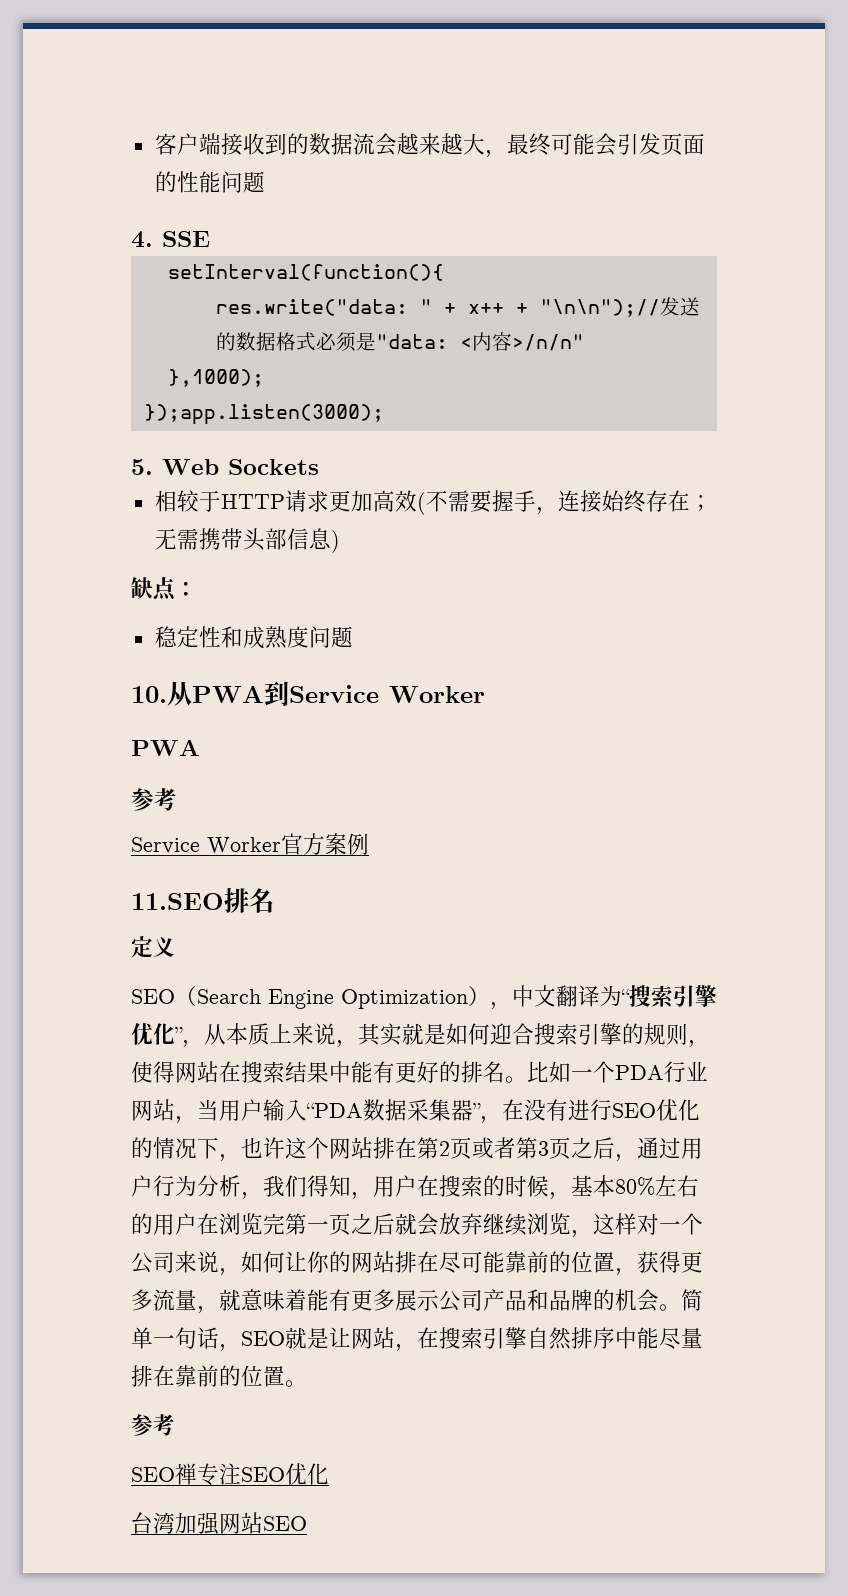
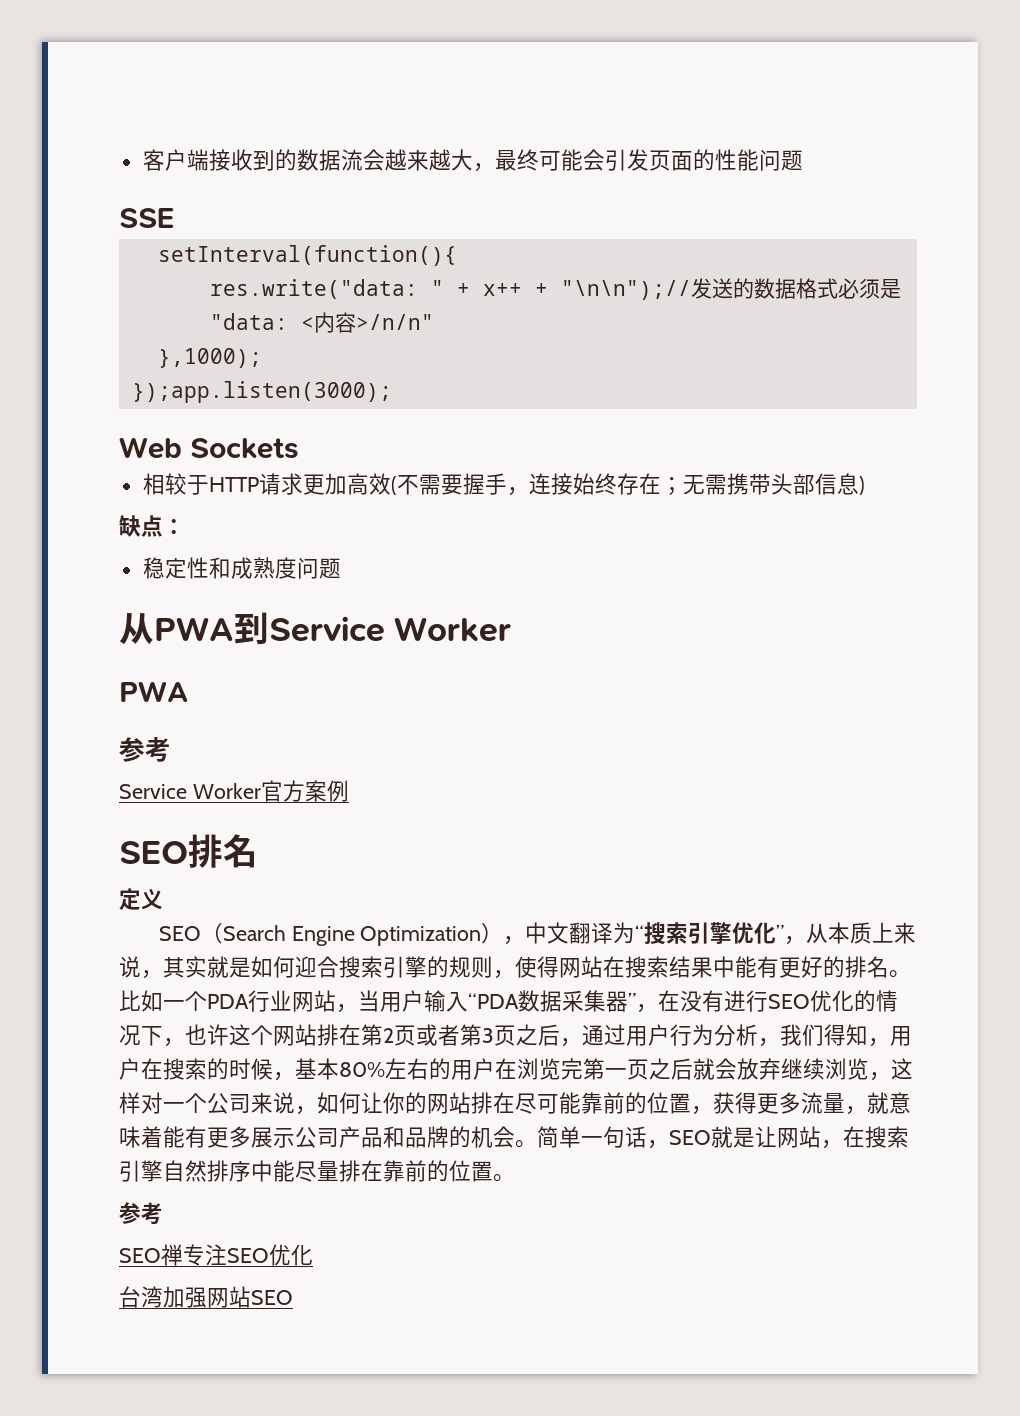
[131,231,153,248] 4. -> (803, 160) none
[131,459,153,475] 5. -> (392, 392) none
[131,686,167,703] 10. -> (341, 568) none
[131,893,224,910] 11.SEO -> [119,841,188,864] SEO

